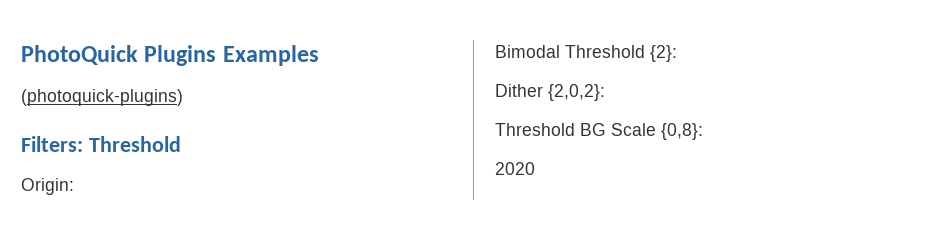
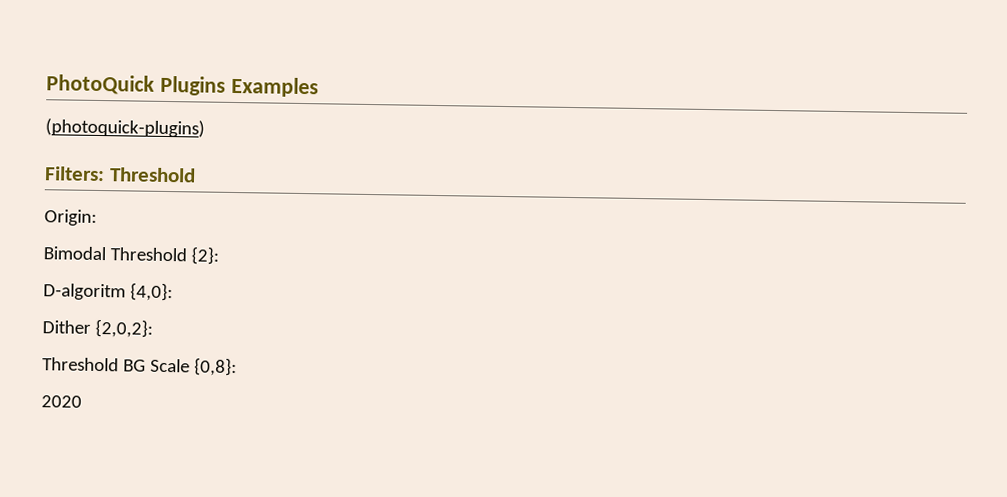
(677, 53) none -> [43,282,173,302] // D-algoritm {4,0}:

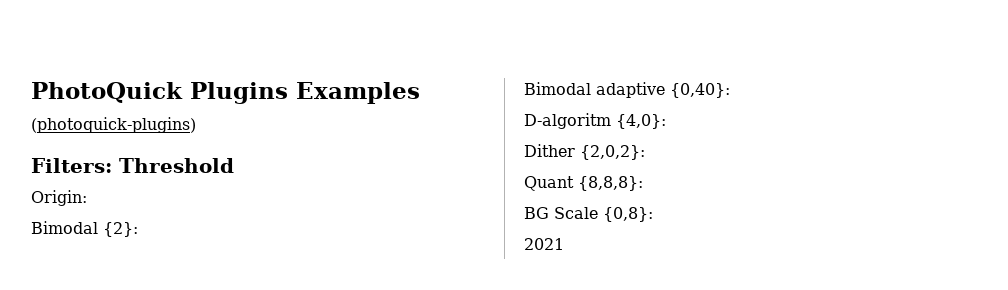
[109,247,187,262] Threshold -> (98, 227) none
(219, 255) none -> [524,82,730,98] // Bimodal adaptive {0,40}:
[42,357,119,372] Threshold -> [524,176,643,191] Quant {8,8,8}: //
[41,395,82,408] 2020 -> [524,238,564,250] 2021

